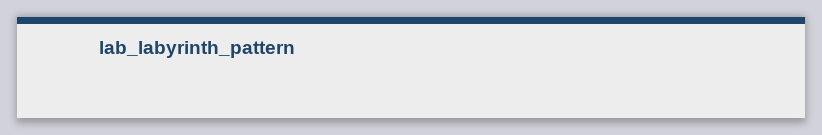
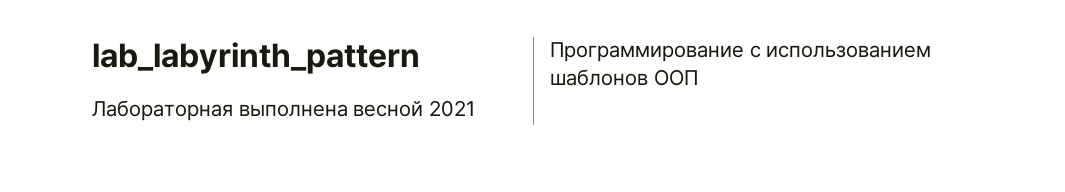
(295, 49) none -> [92,100,476,121] [550,42,932,62] [550,69,698,86] // Лабораторная выполнена весной 2021 Программирование с использованием шаблонов ООП

